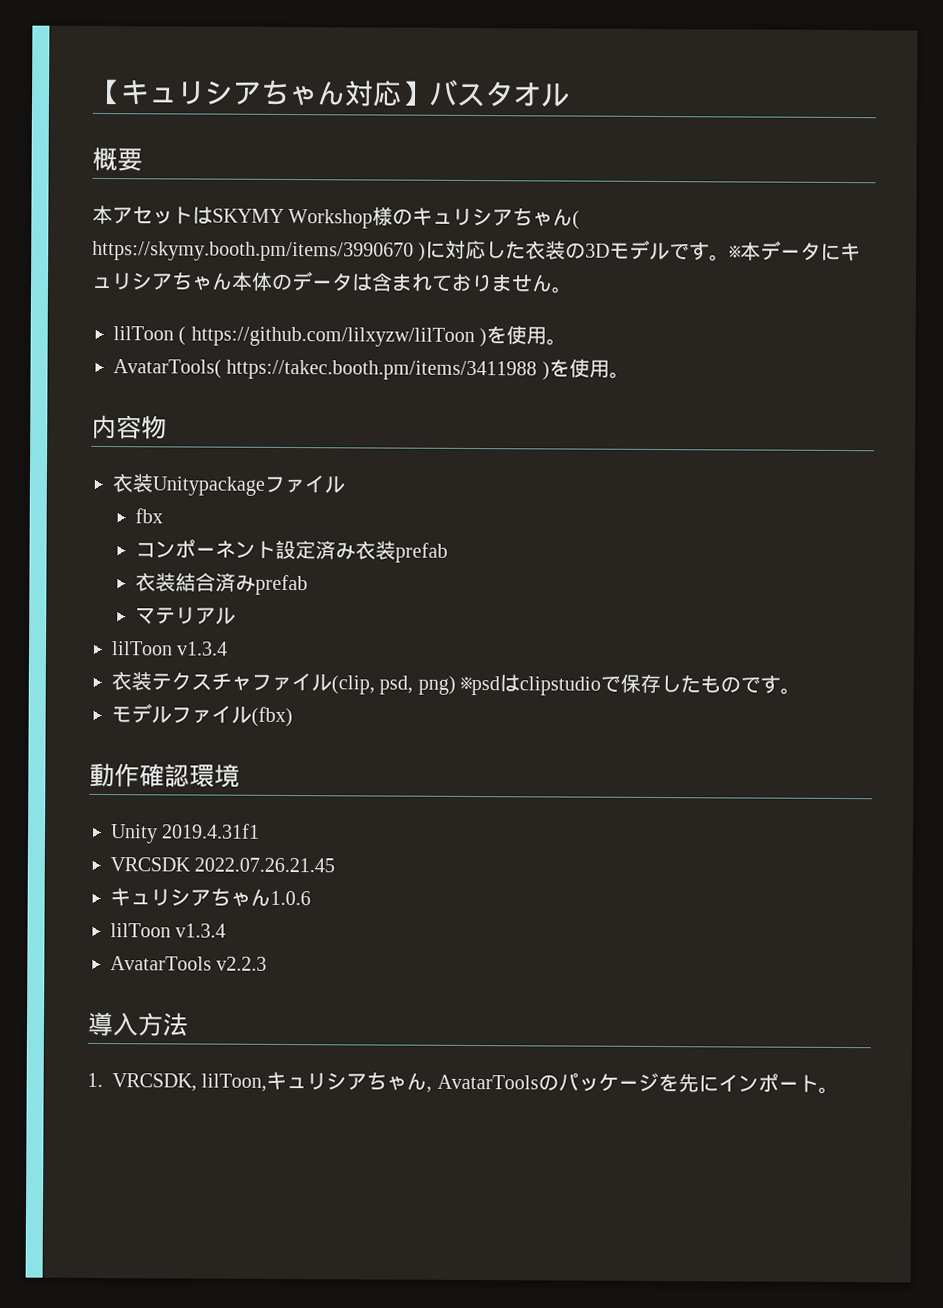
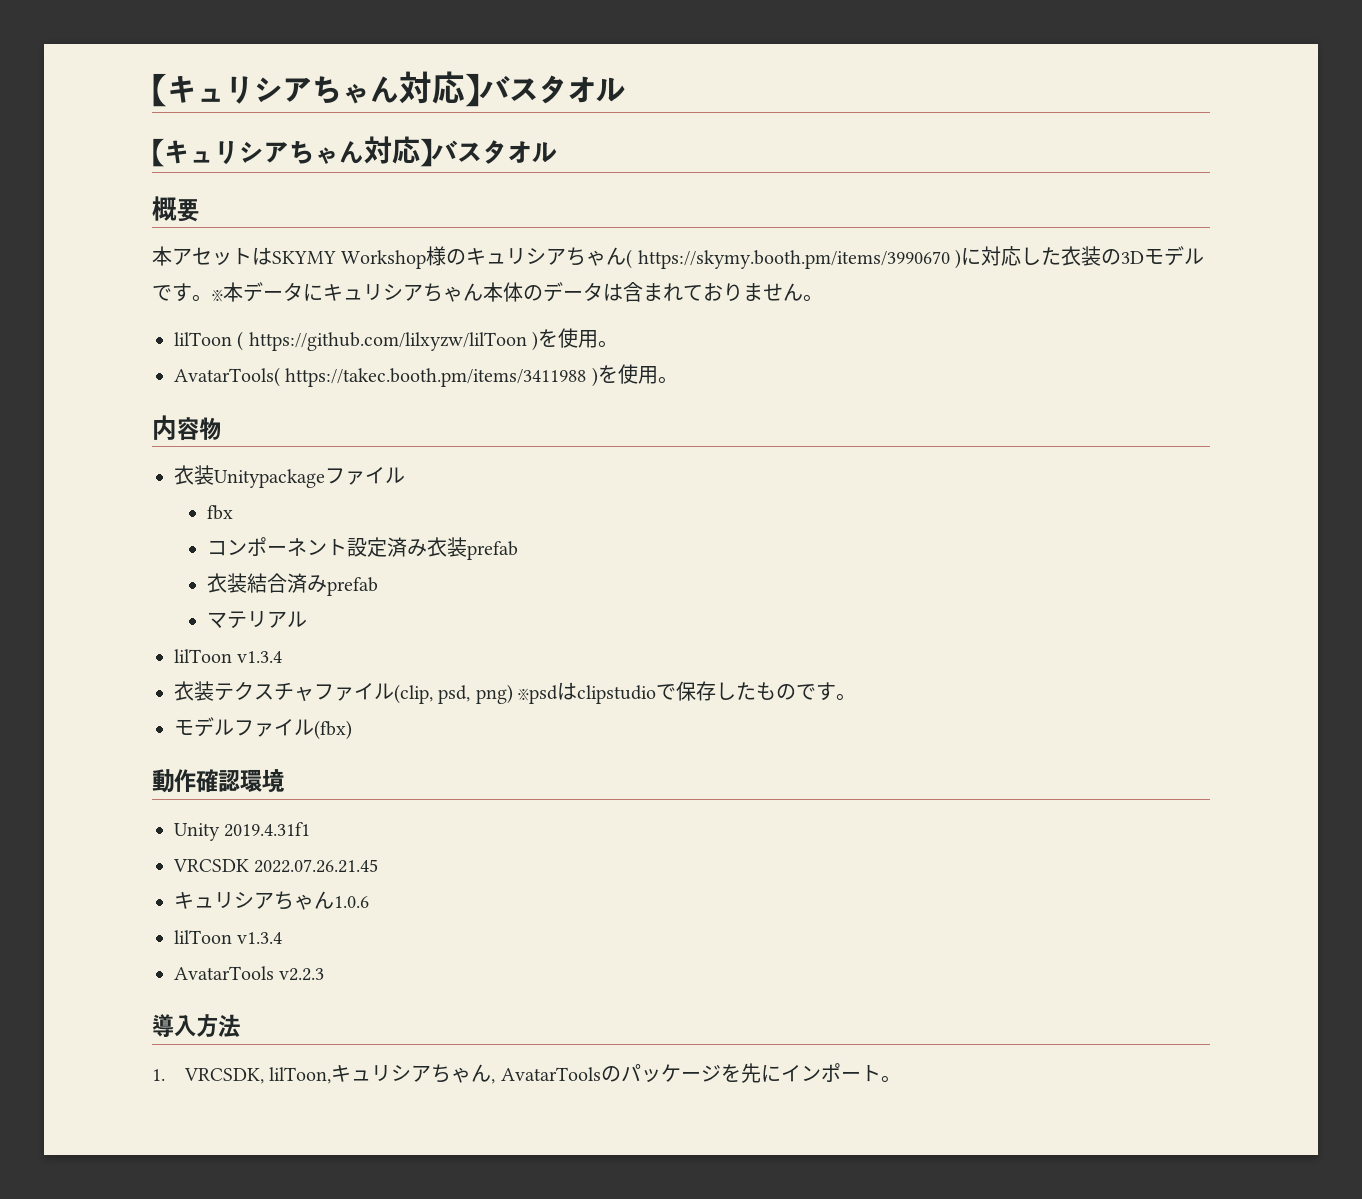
[92,78,570,108] 【キュリシアちゃん対応】バスタオル -> [152,71,625,107] [152,136,557,167] 【キュリシアちゃん対応】バスタオル // 【キュリシアちゃん対応】バスタオル

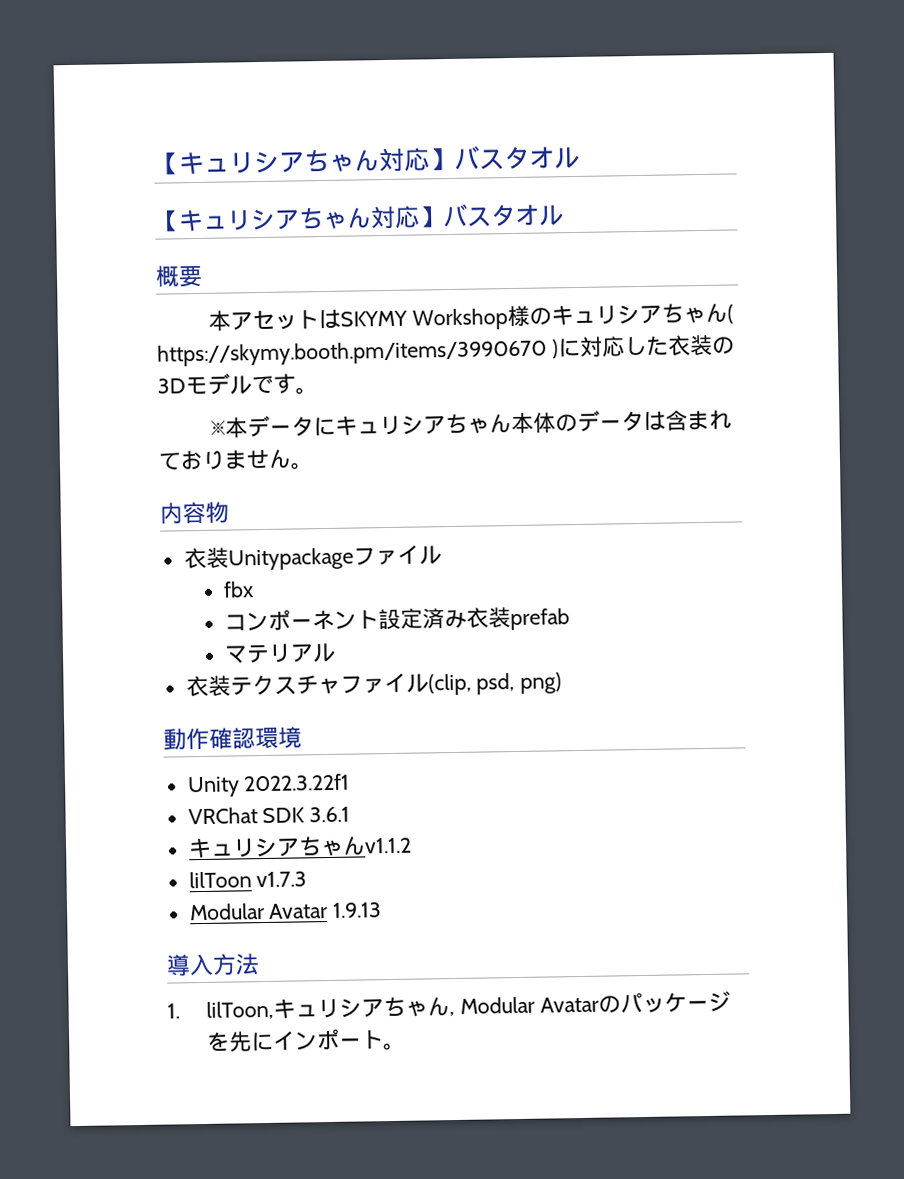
(212, 298) none -> (318, 391) //
[174,328,619,351] [174,364,678,387] // lilToon ( https://github.com/lilxyzw/lilToon )を使用。 // AvatarTools( https://takec.booth.pm/items/3411988 )を使用。 -> (314, 466) none
[207,573,379,596] // 衣装結合済みprefab -> (570, 619) none
[174,649,283,663] // lilToon v1.3.4 -> (336, 652) none
[518,681,857,704] [174,717,352,740] ※psdはclipstudioで保存したものです。 // モデルファイル(fbx) -> (563, 683) none
[224,822,311,837] [173,859,379,873] [174,891,369,910] [174,930,283,944] [174,966,325,981] 2019.4.31f1 // VRCSDK 2022.07.26.21.45 // キュリシアちゃん1.0.6 // lilToon v1.3.4 // AvatarTools v2.2.3 -> [243,773,351,792] [187,806,351,825] [187,835,412,859] [188,871,308,889] [188,902,383,921] 2022.3.22f1 // VRChat SDK 3.6.1 // キュリシアちゃんv1.1.2 // lilToon v1.7.3 // Modular Avatar 1.9.13
[184,1068,265,1084] VRCSDK, -> (180, 1011) none
[500,1067,601,1081] AvatarTools -> [460,996,599,1014] Modular Avatar

